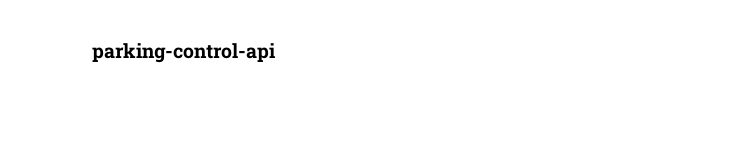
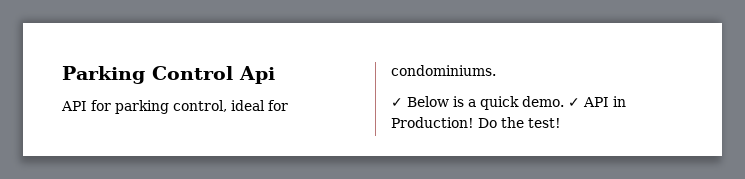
[92,43,275,63] parking-control-api -> [62,66,275,84] [61,100,288,114] [391,65,496,76] [391,96,626,110] [391,117,561,128] Parking Control Api // API for parking control, ideal for condominiums. // ✓ Below is a quick demo. ✓ API in Production! Do the test!

